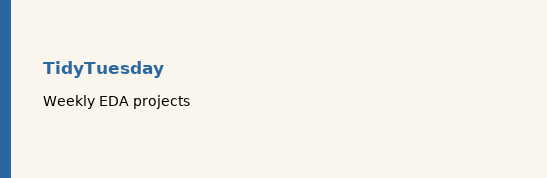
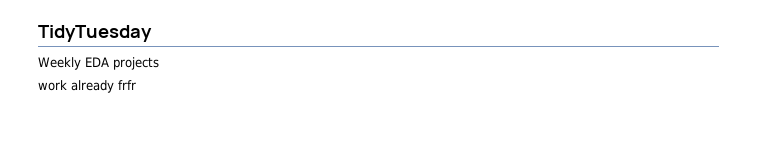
(190, 102) none -> [38,80,136,93] // work already frfr

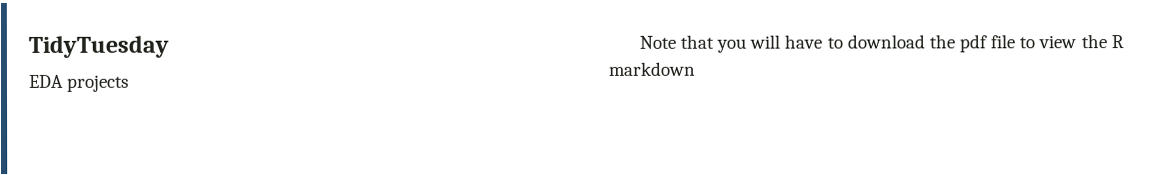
[38,57,81,70] Weekly -> (169, 46) none
[38,80,136,93] work already frfr -> [638,34,1124,53] [608,61,695,76] Note that you will have to download the pdf file to view the R markdown

